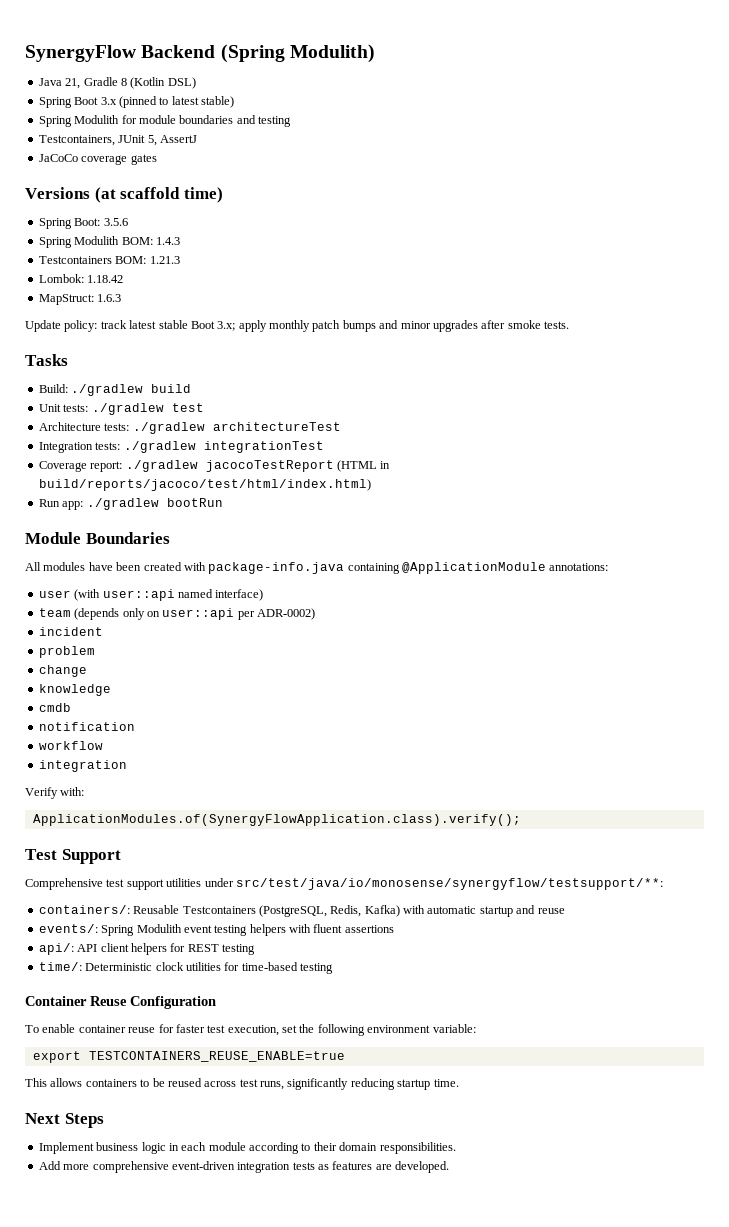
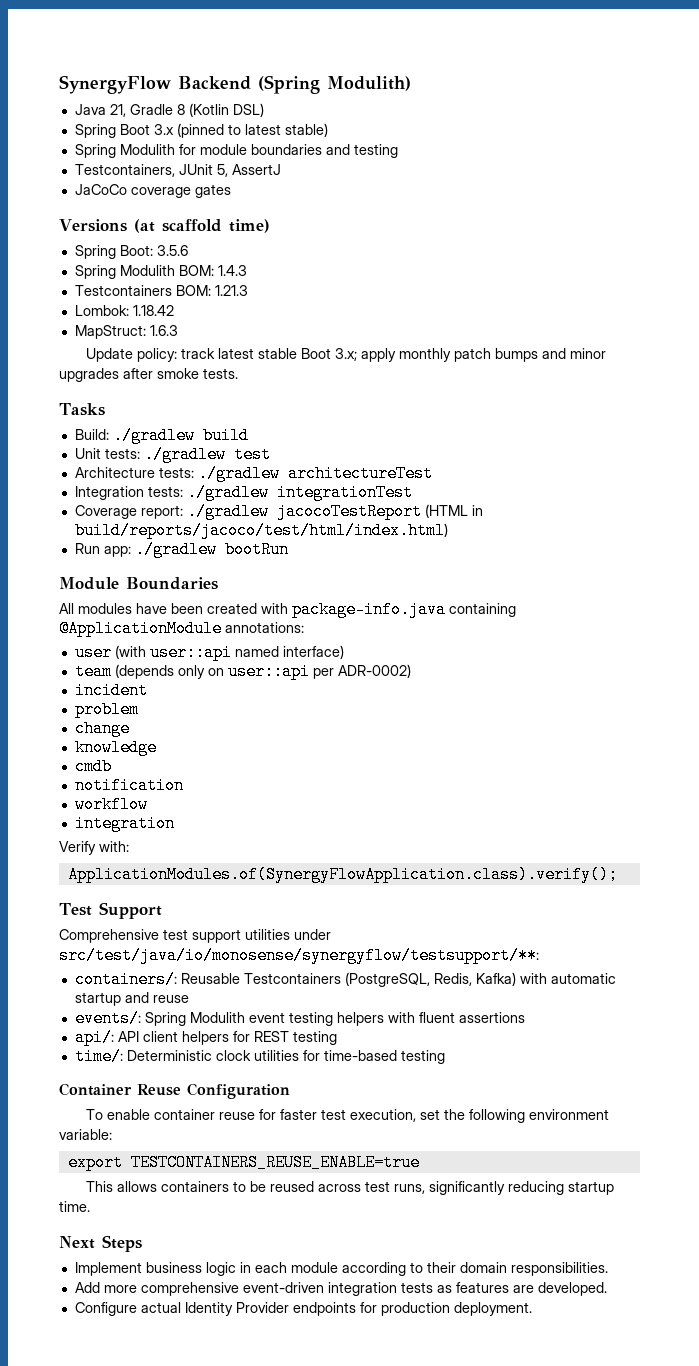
(450, 1167) none -> [74,1302,532,1316] // Configure actual Identity Provider endpoints for production deployment.

